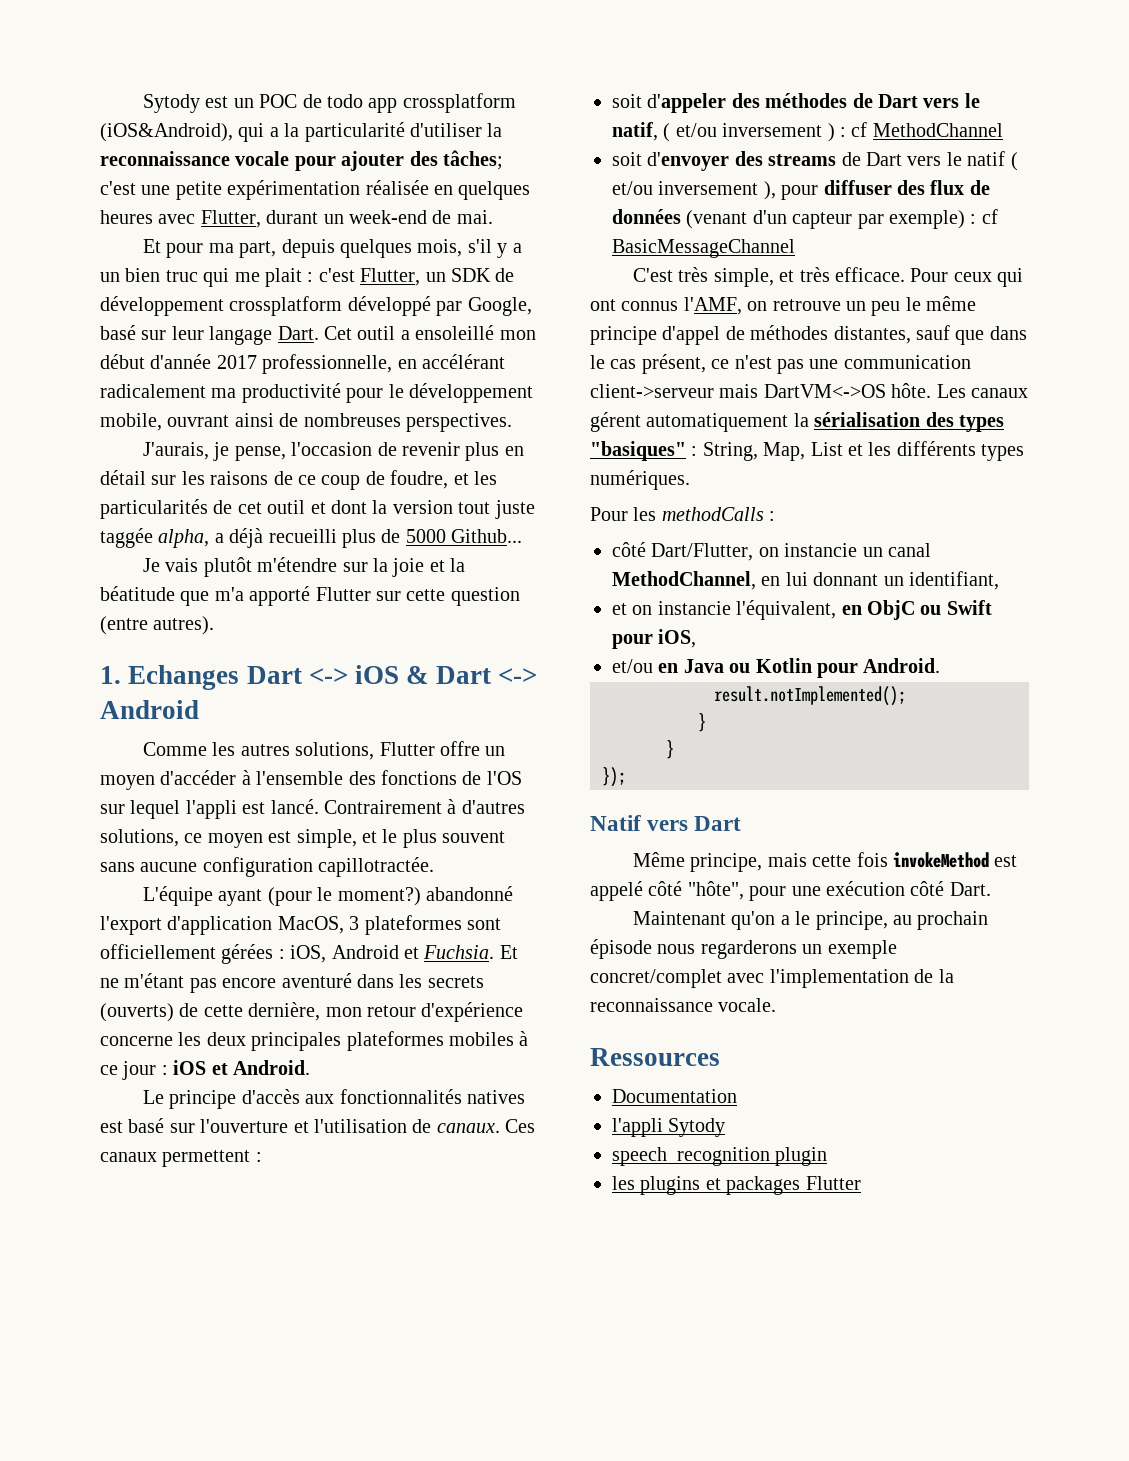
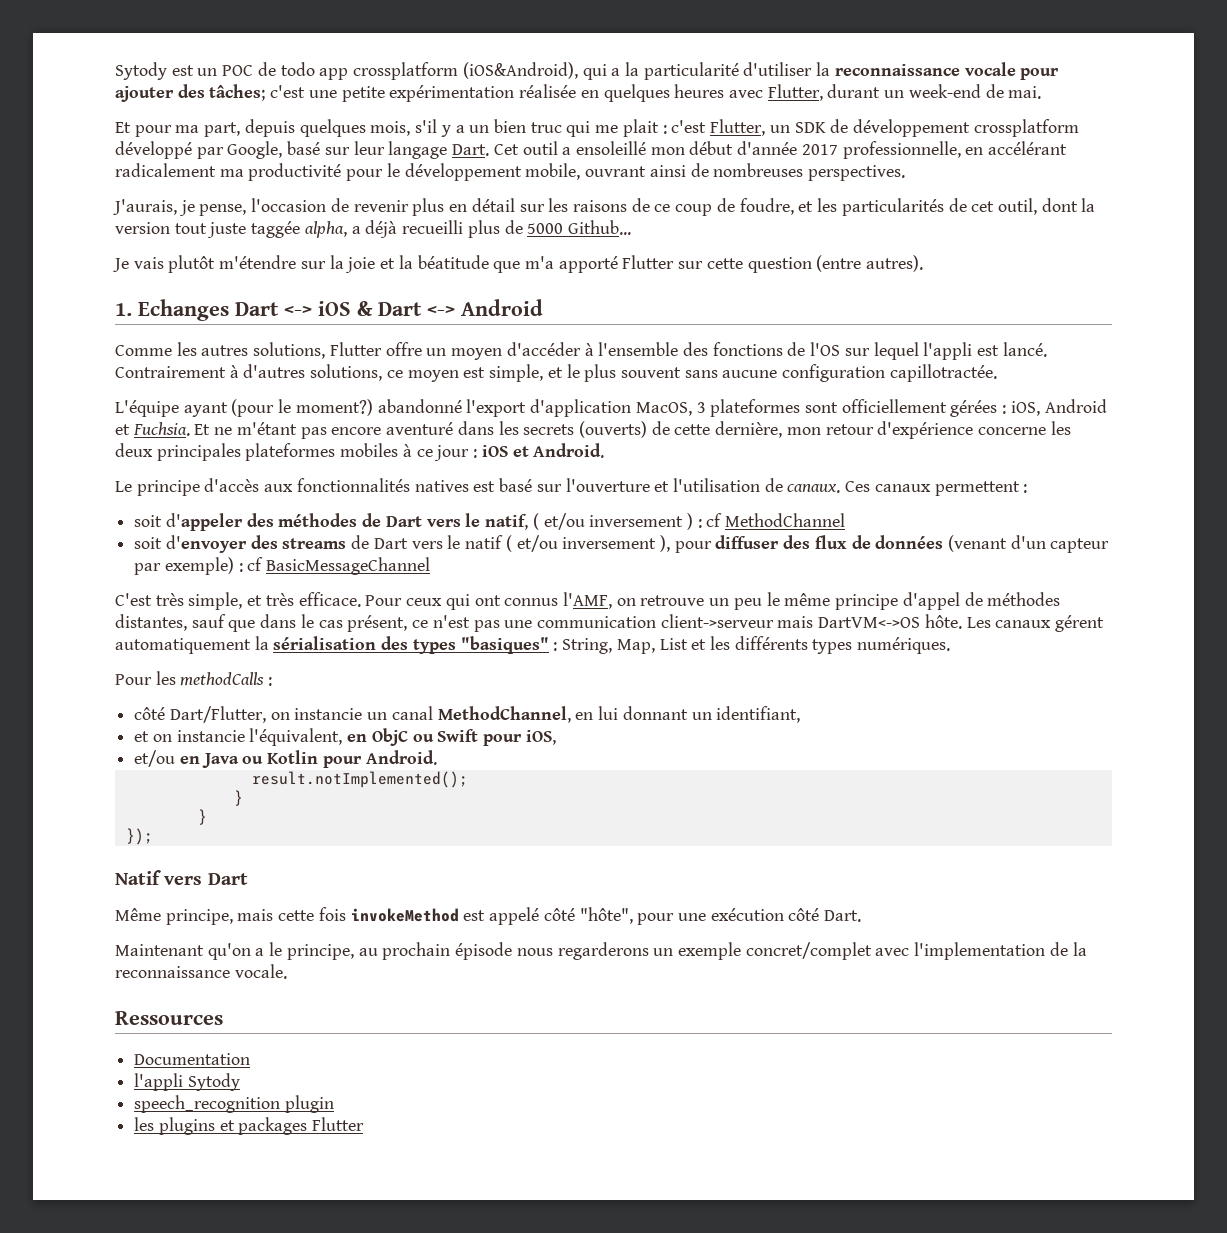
[267,500,326,514] outil et -> [997,198,1037,215] outil,

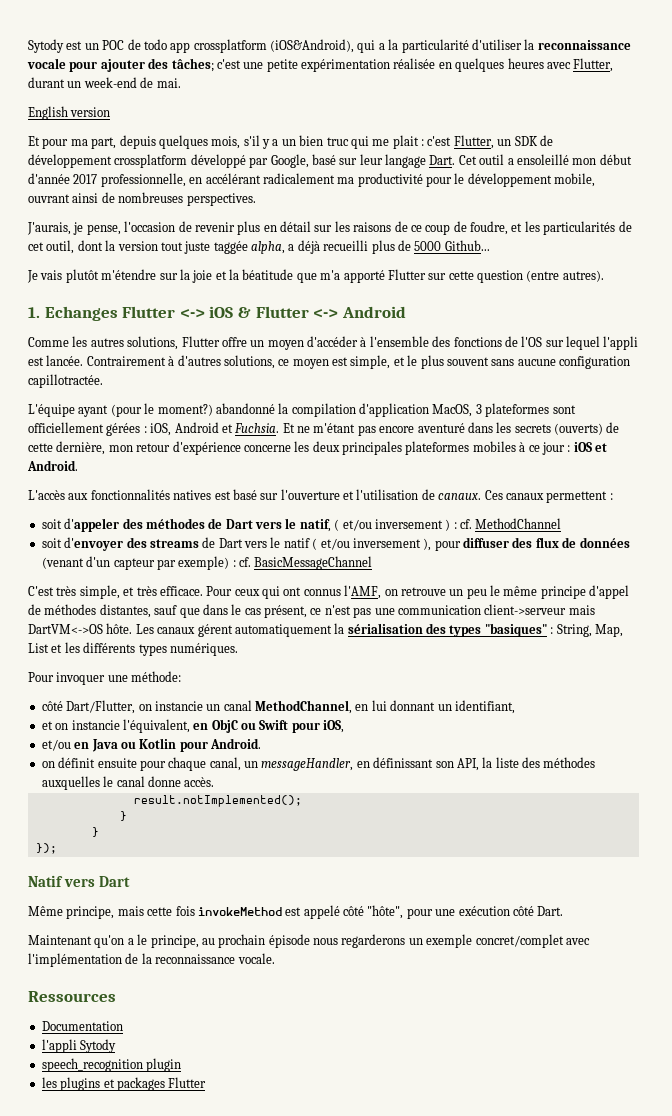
(1042, 92) none -> [28,106,111,120] // English version
[235,302,279,316] Dart -> [122,306,176,318] Flutter
[378,302,422,316] Dart -> [255,306,309,318] Flutter
[1002,342,1047,357] lancé. -> [46,355,84,366] lancée.
[466,399,527,417] l'export -> [278,403,356,417] la compilation
[115,478,260,496] Le principe d'accès -> [28,490,65,500] L'accès
[706,513,723,527] cf -> [460,519,472,529] cf.
[247,557,264,571] cf -> [239,557,251,567] cf.
[155,671,273,686] les methodCalls : -> [56,671,182,685] invoquer une méthode:
(437, 757) none -> [41,757,596,771] [41,776,215,790] // on définit ensuite pour chaque canal, un messageHandler, en définissant son API, la liste des méthodes auxquelles le canal donne accès.
[914,942,1046,960] l'implementation -> [28,953,122,967] l'implémentation

